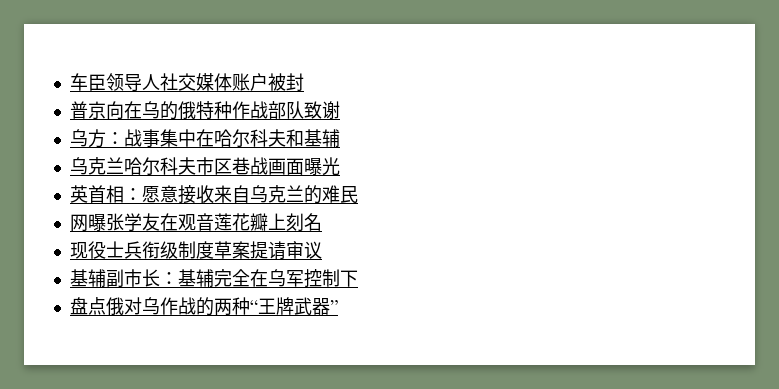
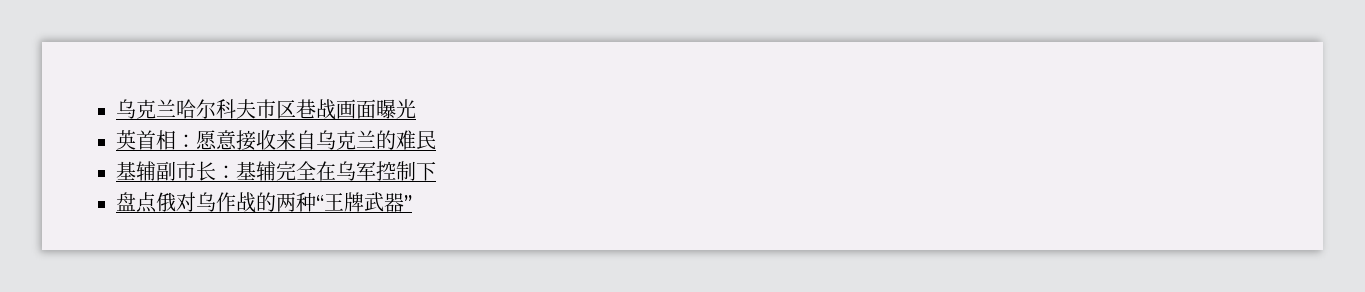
[69,73,304,91] [69,101,340,120] [69,129,340,148] 车臣领导人社交媒体账户被封 // 普京向在乌的俄特种作战部队致谢 // 乌方：战事集中在哈尔科夫和基辅 // -> (116, 109) none
[69,213,322,232] [69,241,322,260] // 网曝张学友在观音莲花瓣上刻名 // 现役士兵衔级制度草案提请审议 -> (436, 140) none

